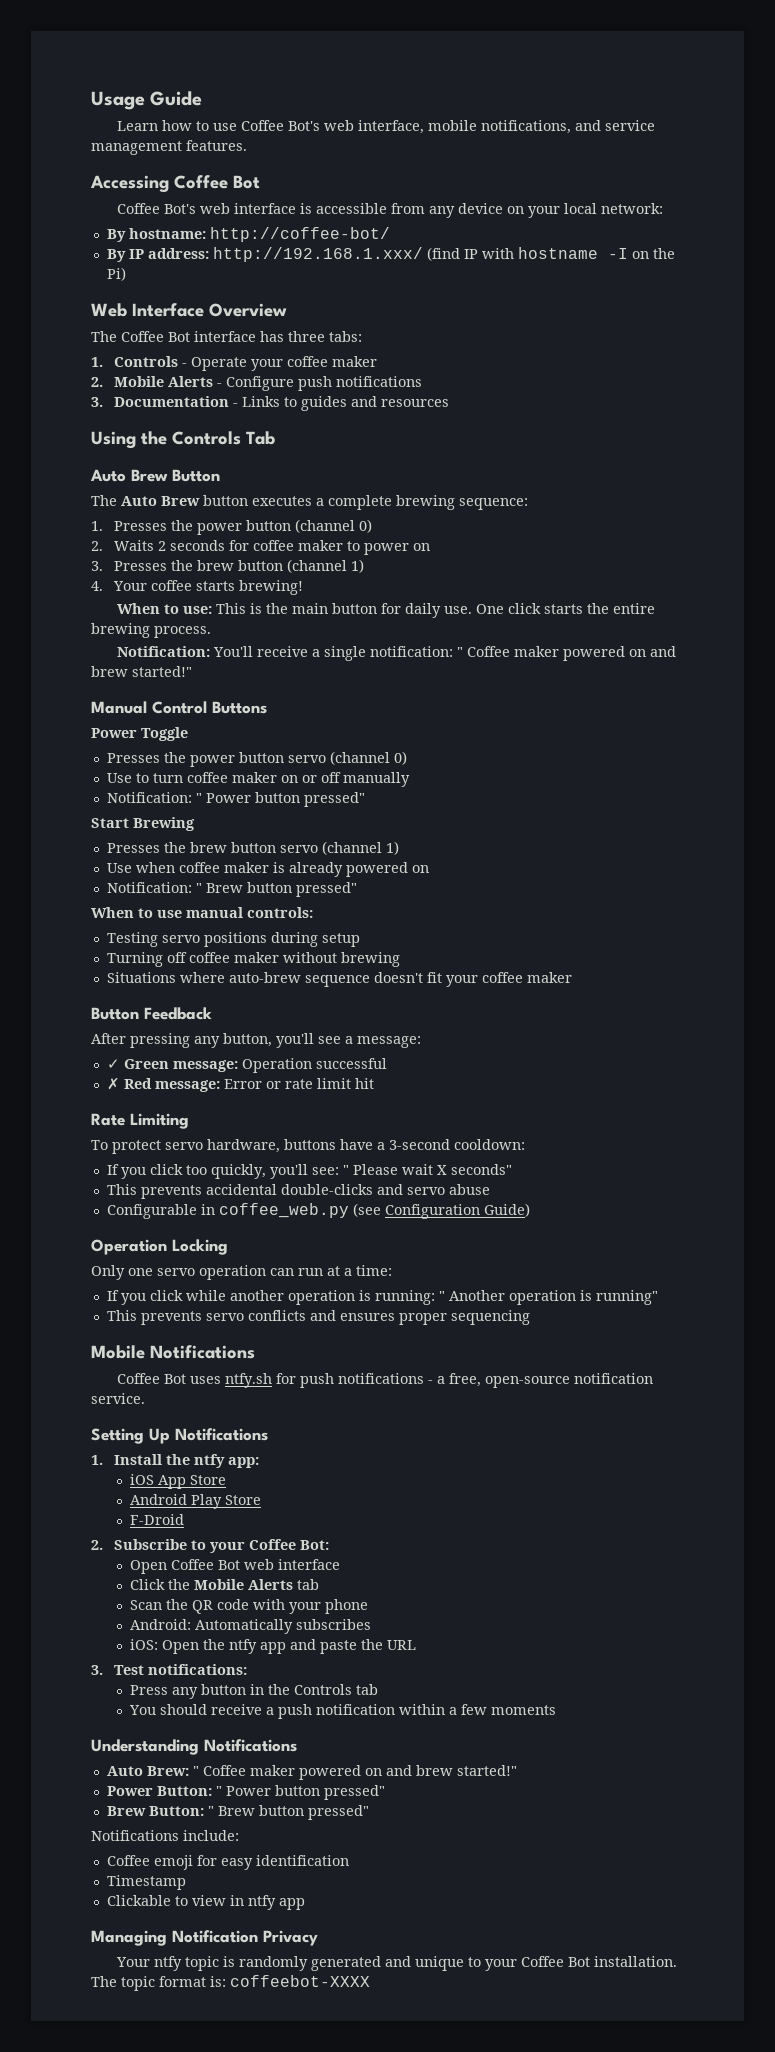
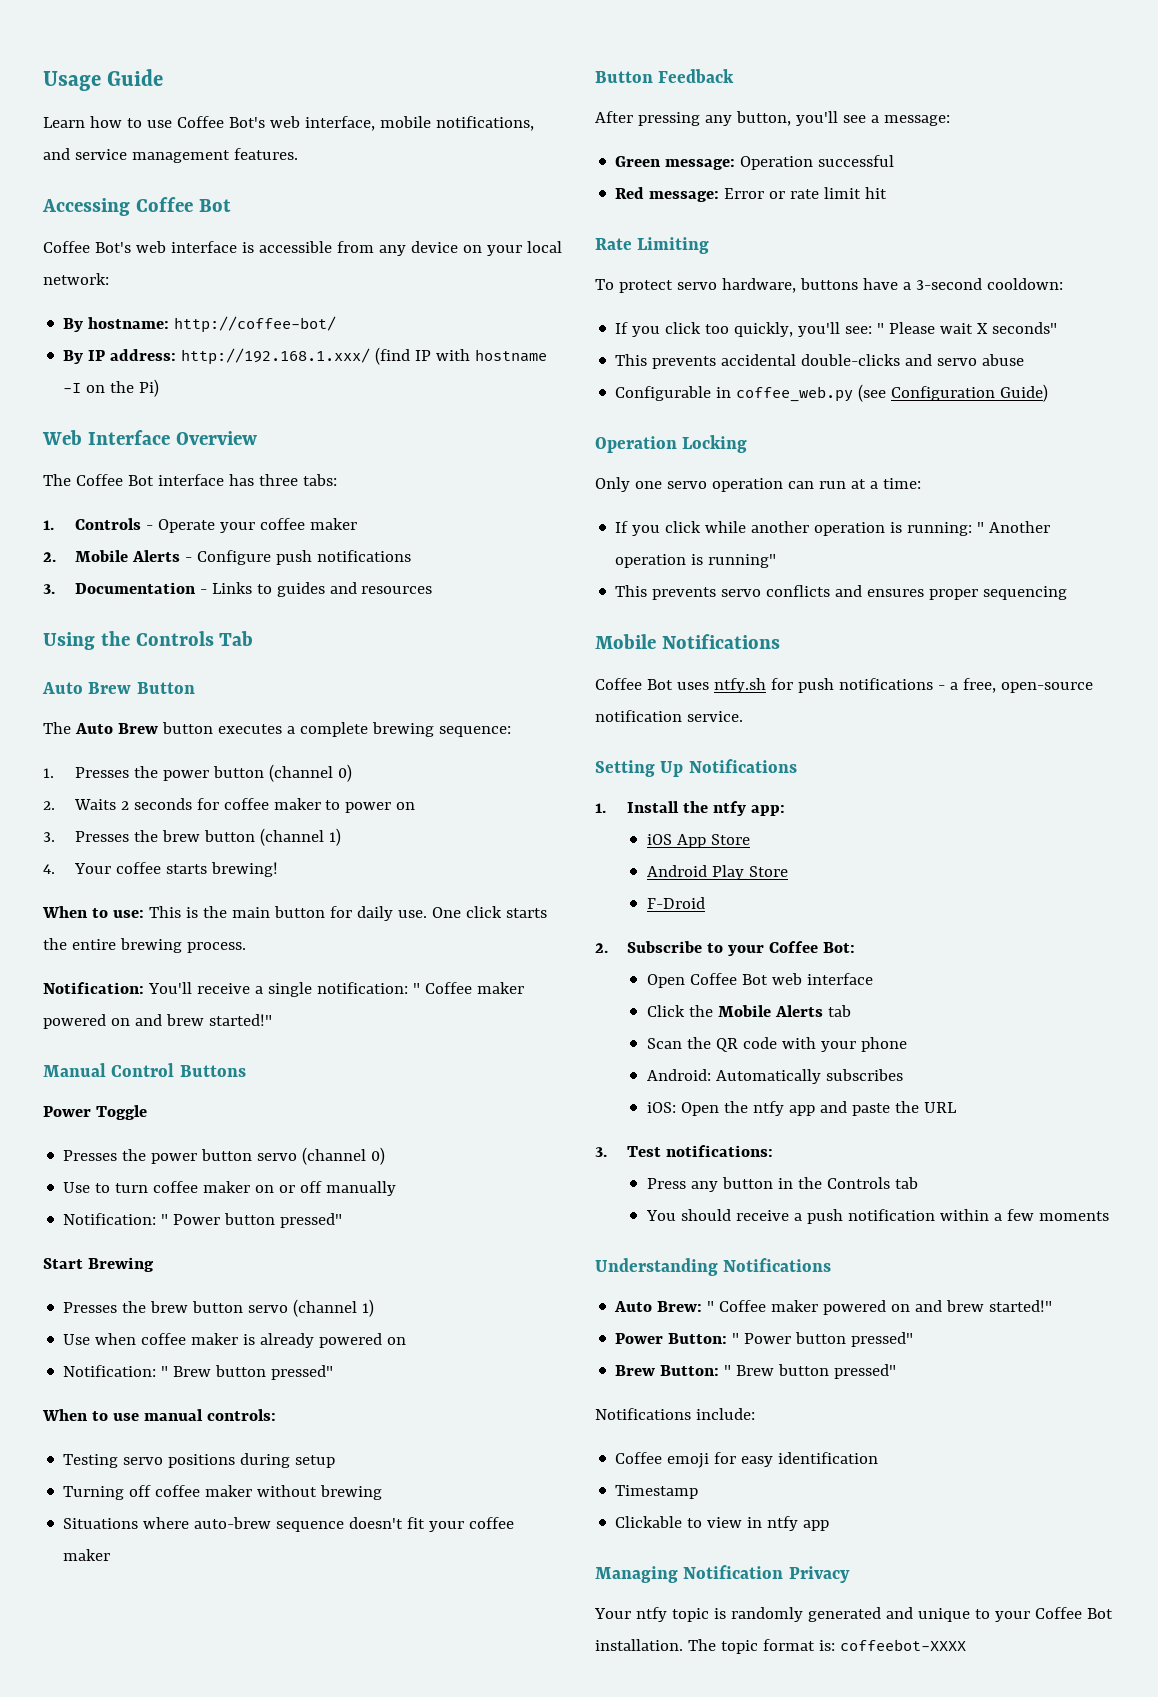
[106,1059,120,1069] ✓ -> (950, 120) none
[106,1078,120,1090] ✗ -> (895, 161) none

